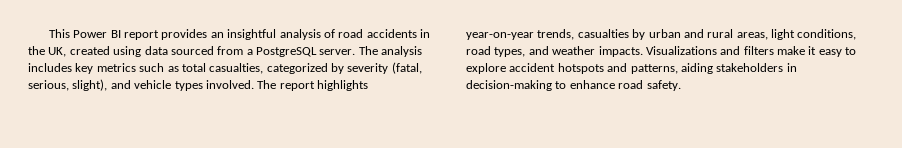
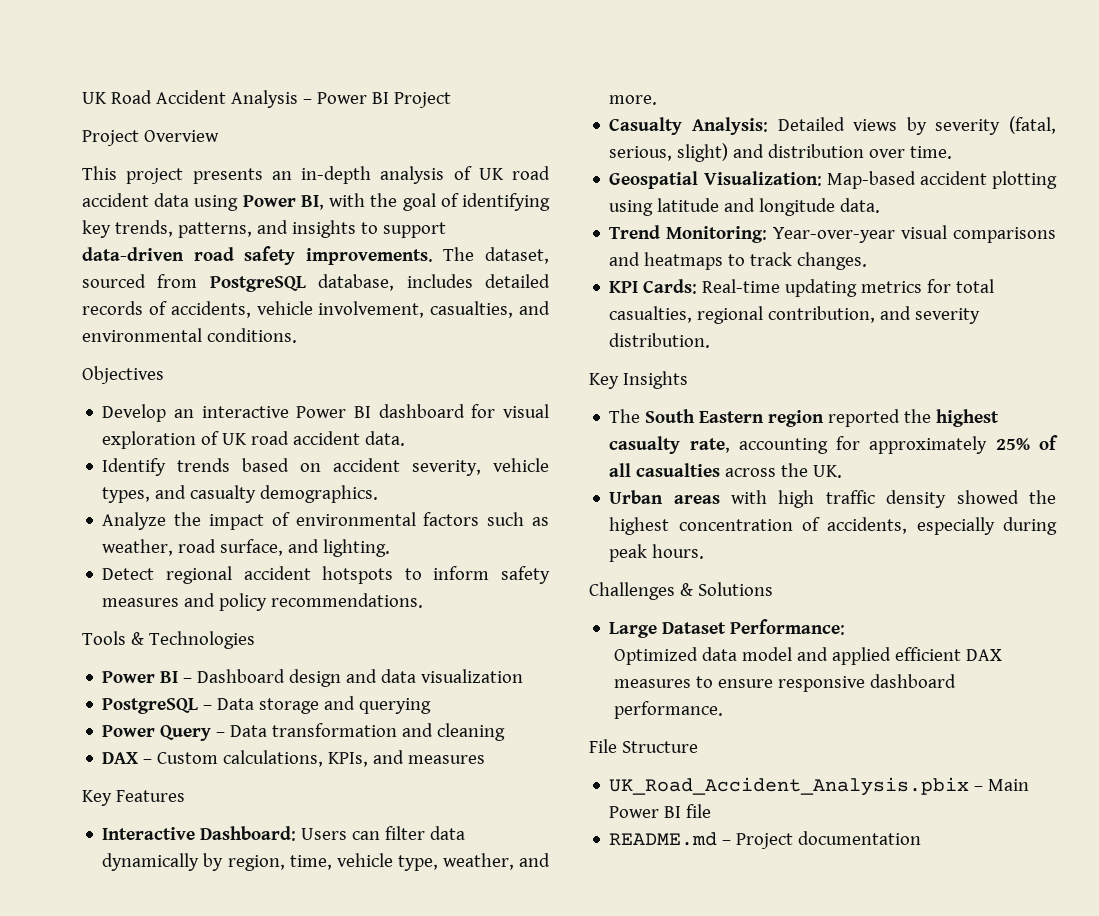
[48,29,431,40] [28,46,423,57] [28,62,422,74] [28,79,368,91] [466,29,857,40] [466,46,857,57] [466,63,797,74] [466,80,681,91] This Power BI report provides an insightful analysis of road accidents in the UK, created using data sourced from a PostgreSQL server. The analysis includes key metrics such as total casualties, categorized by severity (fatal, serious, slight), and vehicle types involved. The report highlights year-on-year trends, casualties by urban and rural areas, light conditions, road types, and weather impacts. Visualizations and filters make it easy to explore accident hotspots and patterns, aiding stakeholders in decision-making to enhance road safety. -> [82,90,451,108] [82,130,219,146] [82,166,550,184] [82,193,550,211] [82,220,446,238] [82,246,549,265] [82,274,550,292] [82,301,550,318] [82,328,297,343] [82,366,164,384] [102,404,549,422] [102,431,406,449] [102,458,549,476] [102,485,379,503] [102,512,549,530] [102,539,391,557] [102,566,550,584] [102,593,424,611] [82,631,255,649] [102,669,524,687] [102,696,432,714] [102,723,506,741] [102,750,486,767] [82,790,185,806] [102,826,466,841] [102,853,550,871] [609,95,658,105] [609,116,1056,135] [609,143,953,162] [609,171,1057,189] [609,198,881,216] [609,225,1056,243] [609,252,868,270] [609,279,995,297] [609,306,981,324] [609,333,711,348] [589,371,688,389] [609,409,1000,427] [609,435,1058,454] [609,463,843,478] [609,490,1056,508] [609,517,1057,535] [609,544,705,562] [589,582,773,600] [609,619,846,638] [613,647,1002,665] [613,674,956,692] [613,701,723,719] [589,739,698,753] [609,777,1030,796] [609,804,712,818] [609,831,922,849] UK Road Accident Analysis – Power BI Project // Project Overview // This project presents an in-depth analysis of UK road accident data using Power BI, with the goal of identifying key trends, patterns, and insights to support data-driven road safety improvements. The dataset, sourced from PostgreSQL database, includes detailed records of accidents, vehicle involvement, casualties, and environmental conditions. // Objectives // Develop an interactive Power BI dashboard for visual exploration of UK road accident data. // Identify trends based on accident severity, vehicle types, and casualty demographics. // Analyze the impact of environmental factors such as weather, road surface, and lighting. // Detect regional accident hotspots to inform safety measures and policy recommendations. // Tools & Technologies // Power BI – Dashboard design and data visualization // PostgreSQL – Data storage and querying // Power Query – Data transformation and cleaning // DAX – Custom calculations, KPIs, and measures // Key Features // Interactive Dashboard: Users can filter data dynamically by region, time, vehicle type, weather, and more. // Casualty Analysis: Detailed views by severity (fatal, serious, slight) and distribution over time. // Geospatial Visualization: Map-based accident plotting using latitude and longitude data. // Trend Monitoring: Year-over-year visual comparisons and heatmaps to track changes. // KPI Cards: Real-time updating metrics for total casualties, regional contribution, and severity distribution. // Key Insights // The South Eastern region reported the highest casualty rate, accounting for approximately 25% of all casualties across the UK. // Urban areas with high traffic density showed the highest concentration of accidents, especially during peak hours. // Challenges & Solutions // Large Dataset Performance: // Optimized data model and applied efficient DAX measures to ensure responsive dashboard performance. // File Structure // UK_Road_Accident_Analysis.pbix – Main Power BI file // README.md – Project documentation

